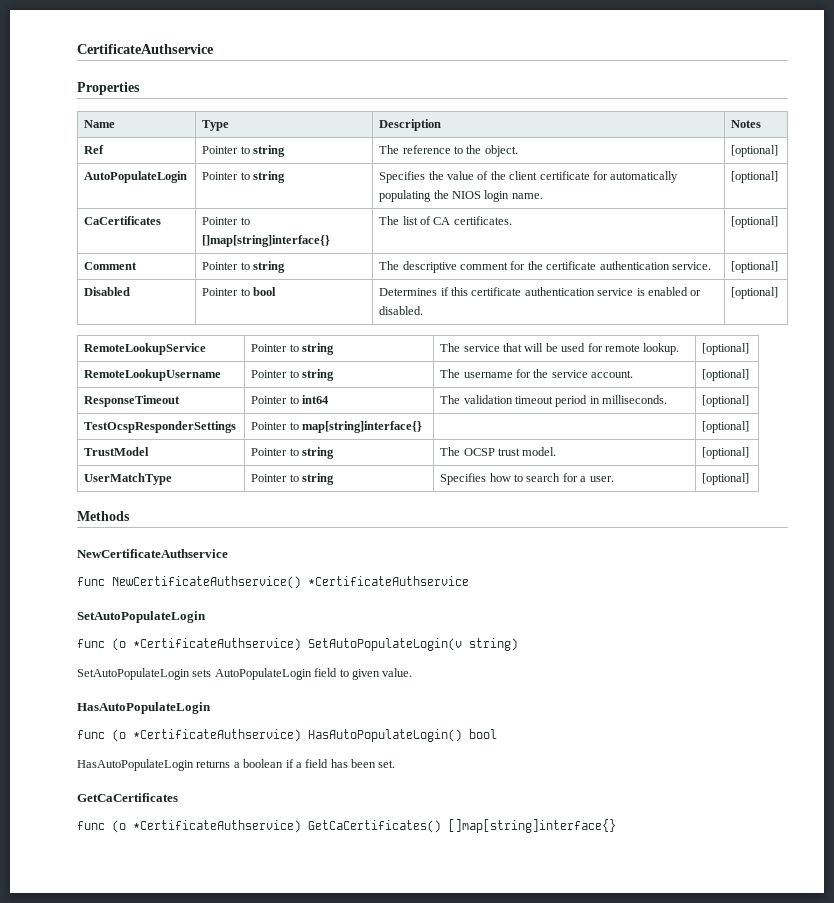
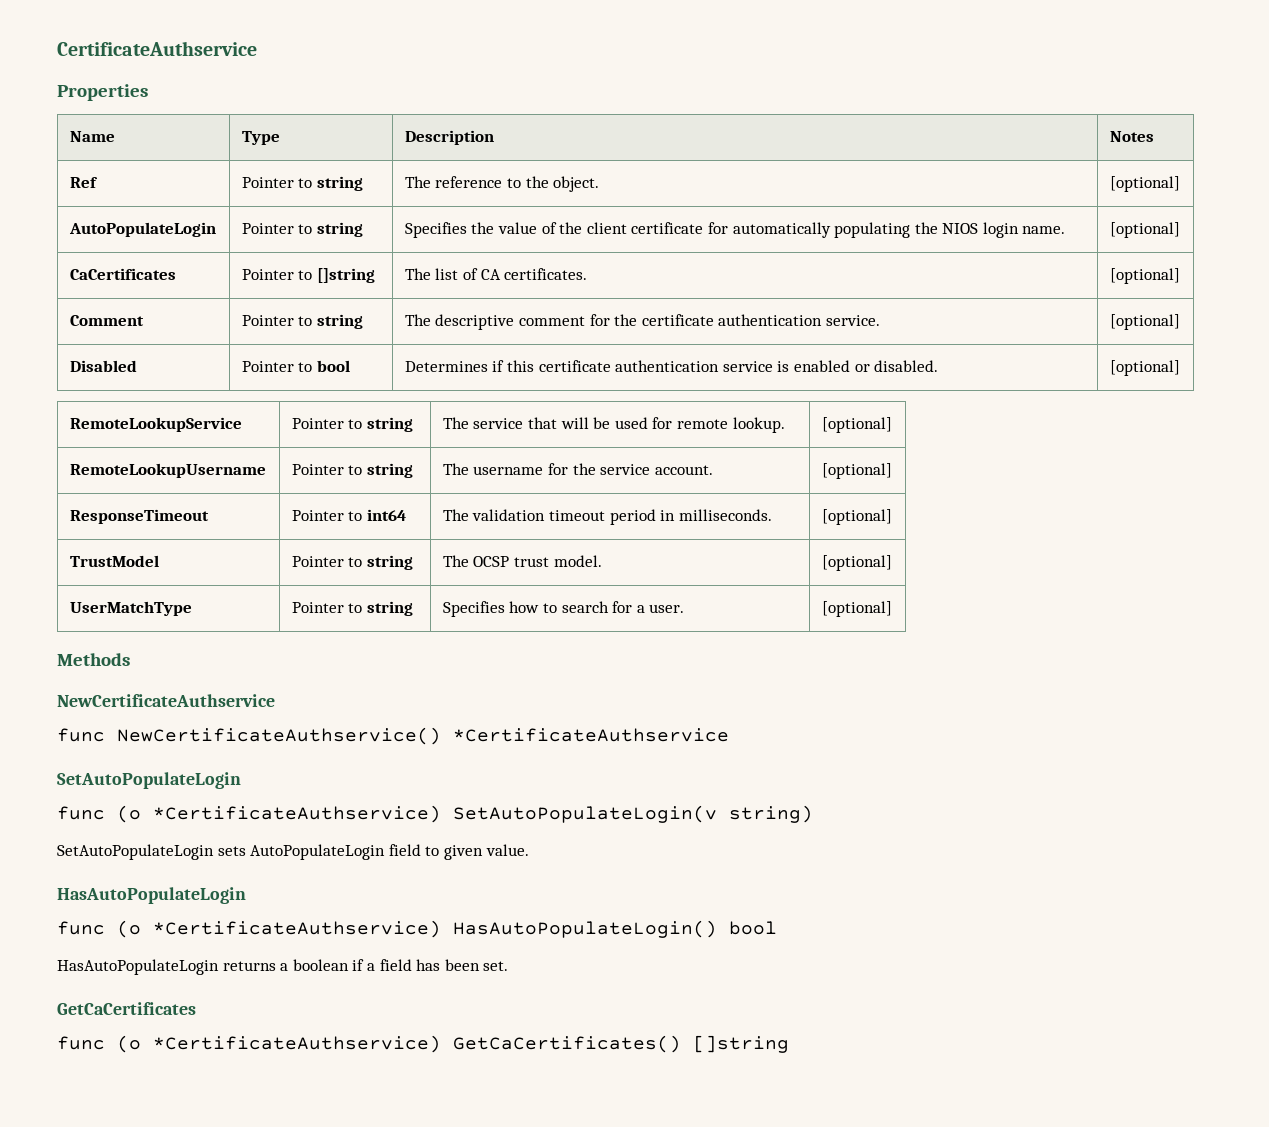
[202,235,331,247] []map[string]interface{} -> [316,268,375,283] []string
[84,421,237,433] [251,421,423,433] [702,421,750,433] // TestOcspResponderSettings | Pointer to map[string]interface{} | | [optional] -> (892, 517) none
[448,819,616,833] []map[string]interface{} -> [693,1035,789,1053] []string

